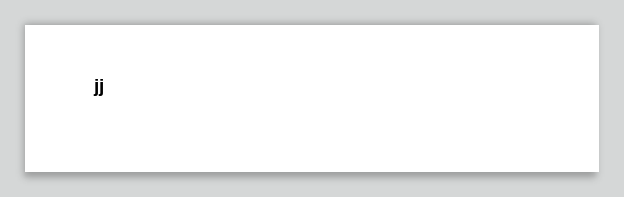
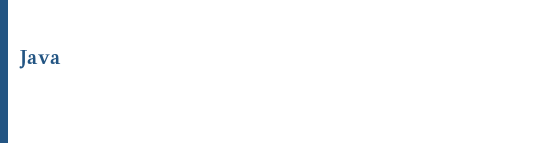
[93,79,104,96] jj -> [19,50,61,69] Java

